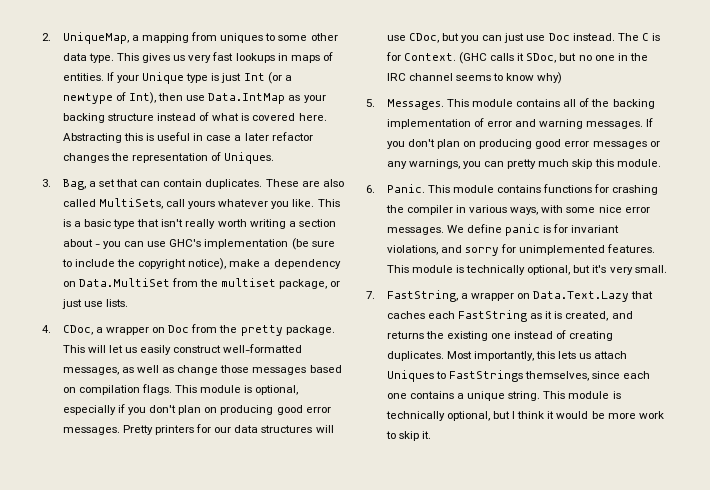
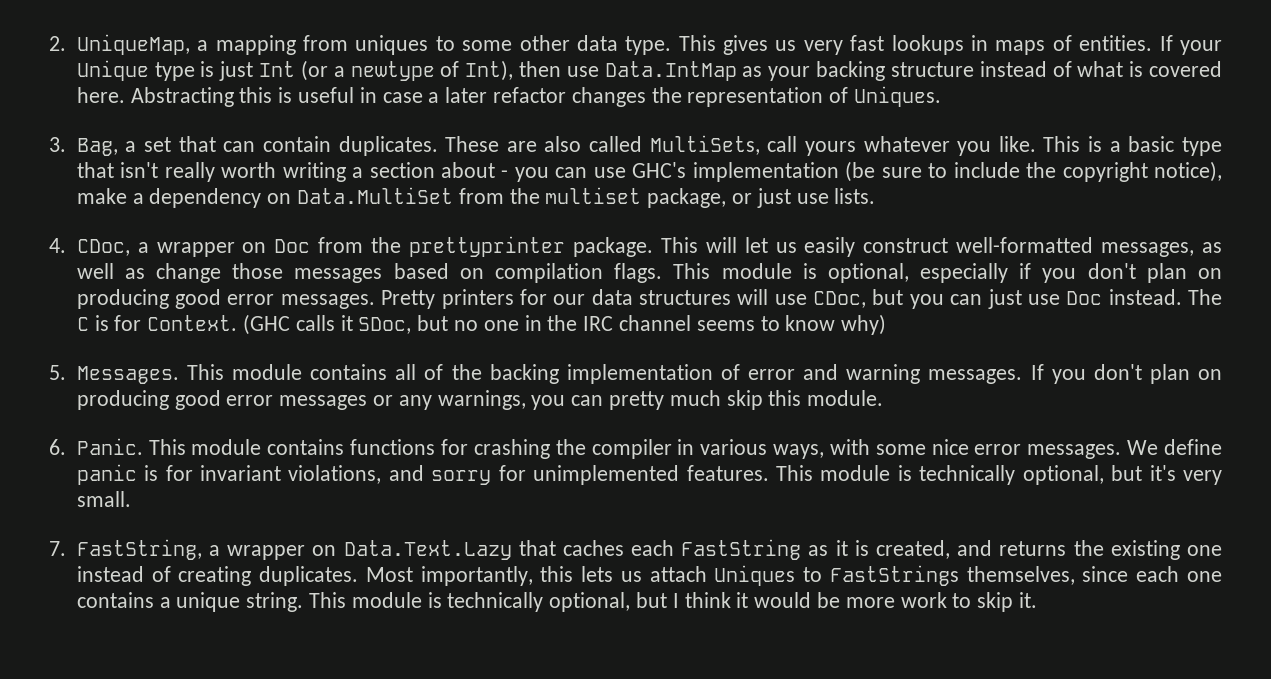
[240,325,283,336] pretty -> [409,236,566,257] prettyprinter

